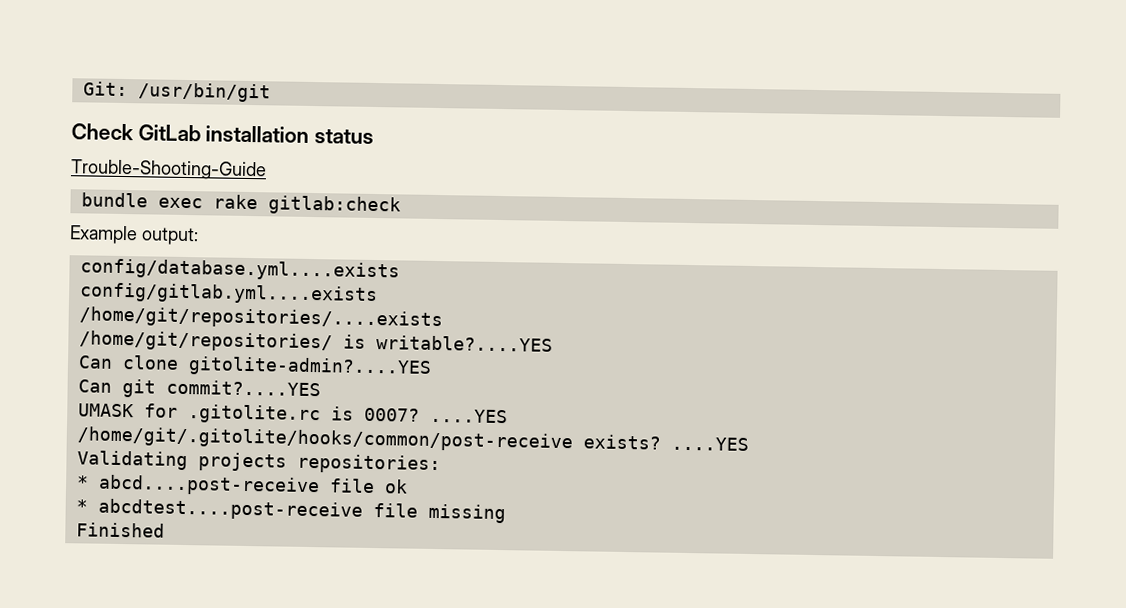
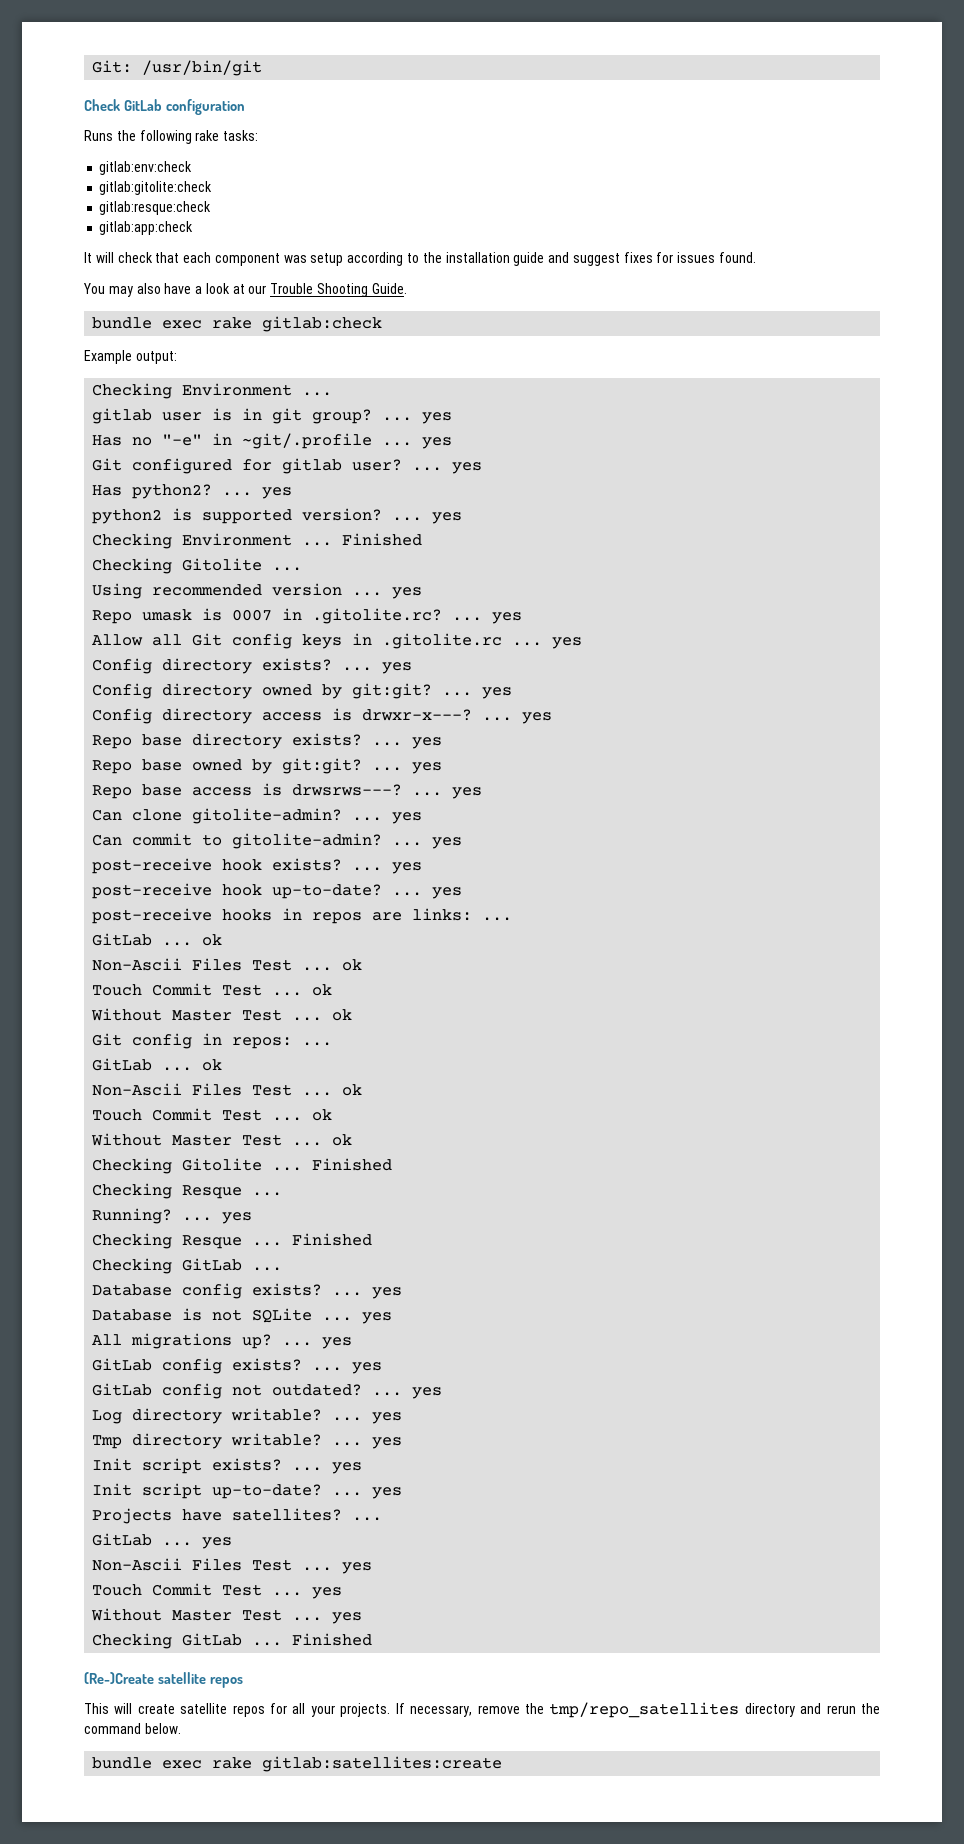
[205,125,375,144] [70,159,267,181] installation status // Trouble-Shooting-Guide -> [165,99,245,115] [84,130,259,144] [99,161,193,175] [99,181,213,195] [99,201,212,215] [99,221,194,235] [84,252,757,266] [83,283,407,297] configuration // Runs the following rake tasks: // gitlab:env:check // gitlab:gitolite:check // gitlab:resque:check // gitlab:app:check // It will check that each component was setup according to the installation guide and suggest fixes for issues found. // You may also have a look at our Trouble Shooting Guide.
[79,258,400,282] [78,282,378,306] [78,306,443,331] [78,330,553,353] [77,355,432,378] [77,379,321,398] [77,403,508,425] [76,426,749,453] [76,450,441,475] [76,474,408,497] [75,498,506,524] [75,522,165,538] config/database.yml....exists // config/gitlab.yml....exists // /home/git/repositories/....exists // /home/git/repositories/ is writable?....YES // Can clone gitolite-admin?....YES // Can git commit?....YES // UMASK for .gitolite.rc is 0007? ....YES // /home/git/.gitolite/hooks/common/post-receive exists? ....YES // Validating projects repositories: // * abcd....post-receive file ok // * abcdtest....post-receive file missing // Finished -> [92,383,333,399] [92,408,453,424] [92,433,453,449] [92,458,483,474] [92,484,293,499] [92,508,463,524] [92,533,423,549] [92,558,303,574] [92,583,423,599] [92,608,523,624] [92,633,583,649] [92,658,413,674] [92,683,513,699] [92,708,553,724] [92,733,443,749] [92,758,443,774] [92,783,483,799] [92,808,423,824] [92,833,463,849] [92,858,423,874] [92,883,463,899] [92,908,513,924] [92,933,223,946] [92,958,363,971] [92,983,333,996] [91,1008,353,1021] [92,1033,333,1049] [92,1058,223,1071] [92,1083,363,1096] [92,1108,333,1121] [91,1133,353,1146] [92,1158,393,1174] [92,1183,283,1199] [92,1208,253,1224] [92,1233,373,1249] [92,1258,283,1274] [92,1283,403,1299] [92,1308,393,1324] [92,1333,353,1349] [92,1358,383,1374] [92,1383,443,1399] [92,1408,403,1424] [92,1433,403,1449] [92,1458,363,1474] [92,1483,403,1499] [92,1508,383,1524] [92,1533,233,1549] [92,1558,373,1574] [92,1583,343,1599] [91,1608,363,1624] [92,1633,373,1649] [84,1672,243,1688] [84,1702,880,1718] [84,1723,181,1734] [92,1756,503,1772] Checking Environment ... // gitlab user is in git group? ... yes // Has no "-e" in ~git/.profile ... yes // Git configured for gitlab user? ... yes // Has python2? ... yes // python2 is supported version? ... yes // Checking Environment ... Finished // Checking Gitolite ... // Using recommended version ... yes // Repo umask is 0007 in .gitolite.rc? ... yes // Allow all Git config keys in .gitolite.rc ... yes // Config directory exists? ... yes // Config directory owned by git:git? ... yes // Config directory access is drwxr-x---? ... yes // Repo base directory exists? ... yes // Repo base owned by git:git? ... yes // Repo base access is drwsrws---? ... yes // Can clone gitolite-admin? ... yes // Can commit to gitolite-admin? ... yes // post-receive hook exists? ... yes // post-receive hook up-to-date? ... yes // post-receive hooks in repos are links: ... // GitLab ... ok // Non-Ascii Files Test ... ok // Touch Commit Test ... ok // Without Master Test ... ok // Git config in repos: ... // GitLab ... ok // Non-Ascii Files Test ... ok // Touch Commit Test ... ok // Without Master Test ... ok // Checking Gitolite ... Finished // Checking Resque ... // Running? ... yes // Checking Resque ... Finished // Checking GitLab ... // Database config exists? ... yes // Database is not SQLite ... yes // All migrations up? ... yes // GitLab config exists? ... yes // GitLab config not outdated? ... yes // Log directory writable? ... yes // Tmp directory writable? ... yes // Init script exists? ... yes // Init script up-to-date? ... yes // Projects have satellites? ... // GitLab ... yes // Non-Ascii Files Test ... yes // Touch Commit Test ... yes // Without Master Test ... yes // Checking GitLab ... Finished // (Re-)Create satellite repos // This will create satellite repos for all your projects. If necessary, remove the tmp/repo_satellites directory and rerun the command below. // bundle exec rake gitlab:satellites:create

